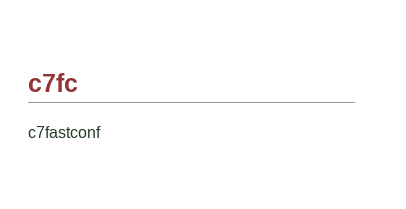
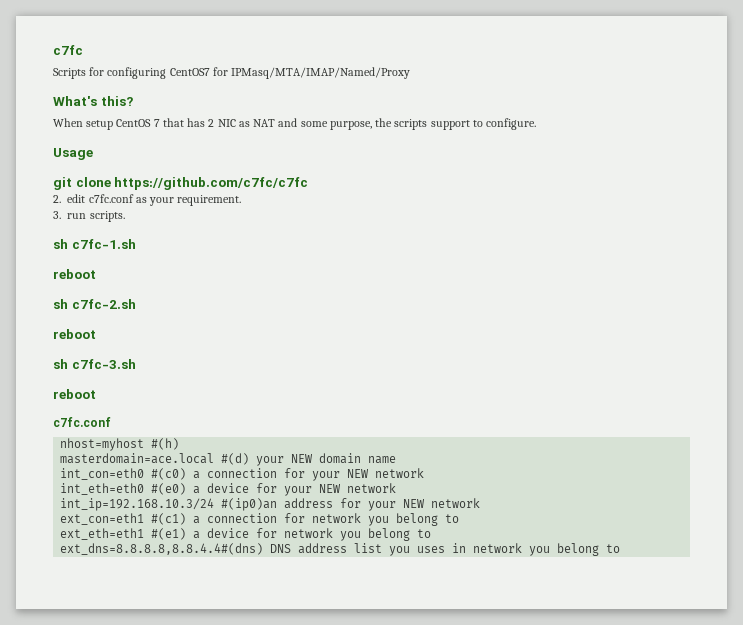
[28,126,101,138] c7fastconf -> [53,67,411,79] [53,96,133,106] [53,118,537,130] [53,148,93,160] [53,177,309,190] [53,194,242,206] [53,211,125,222] [53,239,136,249] [53,269,96,279] [53,299,136,309] [53,329,96,339] [53,359,136,369] [53,389,96,399] [53,417,111,427] [60,438,180,451] [60,453,397,466] [60,468,425,481] [60,483,397,496] [60,498,481,511] [60,513,460,526] [60,528,432,541] [60,543,621,556] Scripts for configuring CentOS7 for IPMasq/MTA/IMAP/Named/Proxy // What's this? // When setup CentOS 7 that has 2 NIC as NAT and some purpose, the scripts support to configure. // Usage // git clone https://github.com/c7fc/c7fc // 2. edit c7fc.conf as your requirement. // 3. run scripts. // sh c7fc-1.sh // reboot // sh c7fc-2.sh // reboot // sh c7fc-3.sh // reboot // c7fc.conf // nhost=myhost #(h) // masterdomain=ace.local #(d) your NEW domain name // int_con=eth0 #(c0) a connection for your NEW network // int_eth=eth0 #(e0) a device for your NEW network // int_ip=192.168.10.3/24 #(ip0)an address for your NEW network // ext_con=eth1 #(c1) a connection for network you belong to // ext_eth=eth1 #(e1) a device for network you belong to // ext_dns=8.8.8.8,8.8.4.4#(dns) DNS address list you uses in network you belong to

